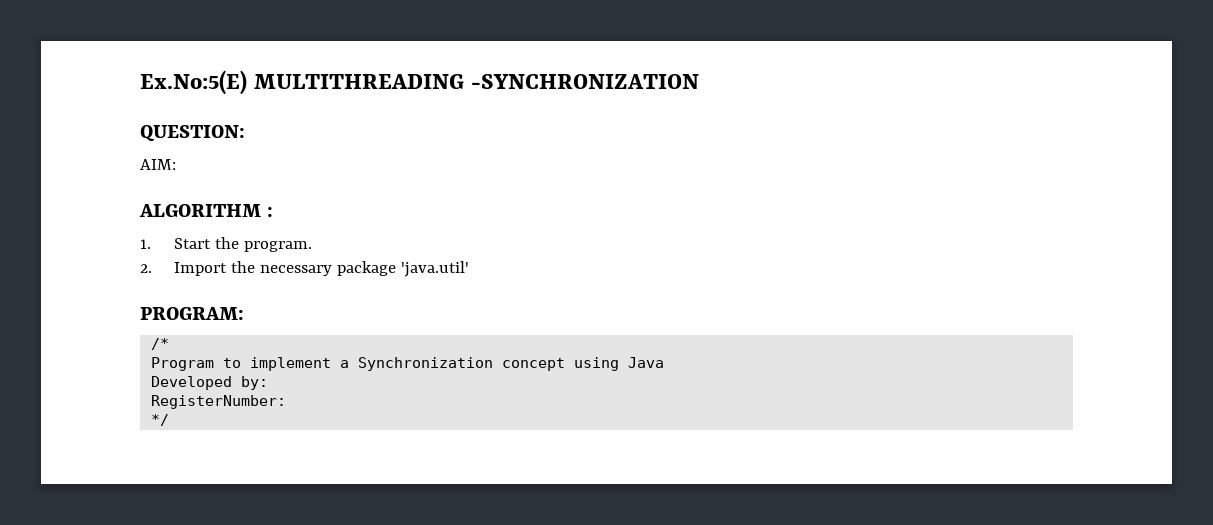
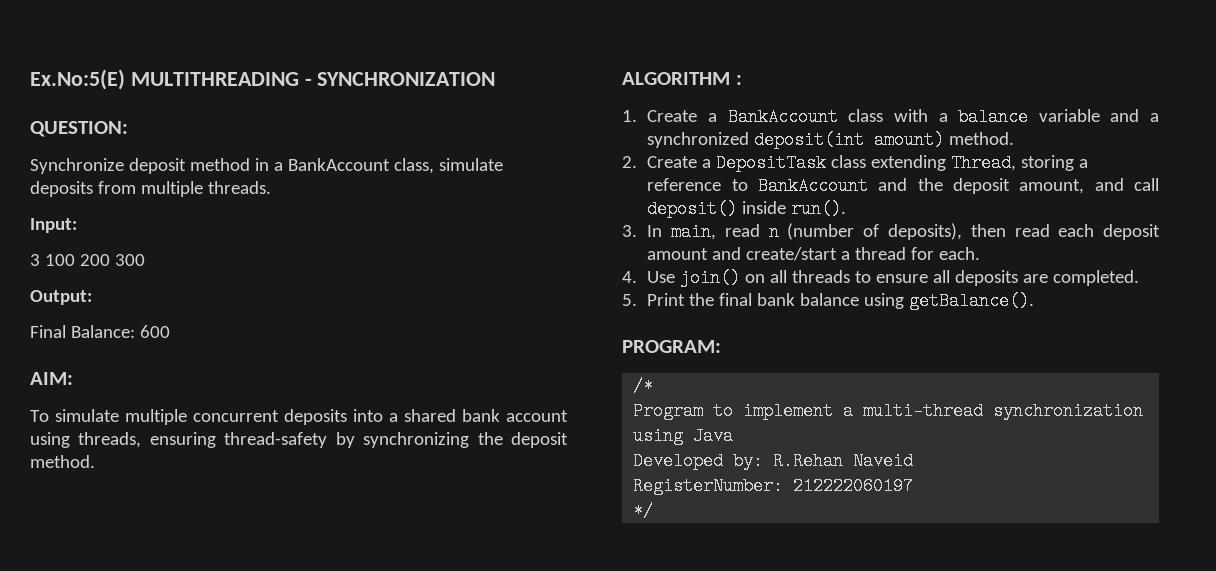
[471,74,700,89] -SYNCHRONIZATION -> [304,72,496,86] - SYNCHRONIZATION
[140,159,176,170] [139,204,274,217] [140,237,312,252] [140,261,469,277] AIM: // ALGORITHM : // 1. Start the program. // 2. Import the necessary package 'java.util' -> [30,158,503,174] [30,181,271,197] [30,218,77,233] [30,254,145,266] [30,290,92,305] [30,325,170,338] [30,372,73,385] [30,409,568,425] [30,432,568,448] [30,455,95,468] [622,72,742,85] [622,108,1159,126] [647,131,1015,149] [622,154,1089,172] [647,177,1159,195] [647,200,847,218] [622,223,1160,241] [647,247,981,261] [622,269,1140,287] [622,292,1035,310] Synchronize deposit method in a BankAccount class, simulate deposits from multiple threads. // Input: // 3 100 200 300 // Output: // Final Balance: 600 // AIM: // To simulate multiple concurrent deposits into a shared bank account using threads, ensuring thread-safety by synchronizing the deposit method. // ALGORITHM : // 1. Create a BankAccount class with a balance variable and a synchronized deposit(int amount) method. // 2. Create a DepositTask class extending Thread, storing a reference to BankAccount and the deposit amount, and call deposit() inside run(). // 3. In main, read n (number of deposits), then read each deposit amount and create/start a thread for each. // 4. Use join() on all threads to ensure all deposits are completed. // 5. Print the final bank balance using getBalance().
[358,357,566,371] Synchronization concept -> [863,402,1144,420] multi-thread synchronization
(269, 383) none -> [773,452,914,470] R.Rehan Naveid
(287, 402) none -> [793,477,914,495] 212222060197

